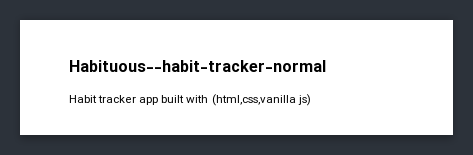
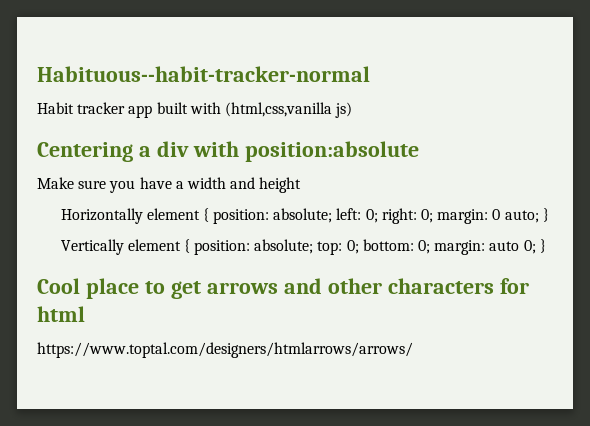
(311, 100) none -> [37,141,419,162] [37,177,302,193] [60,208,549,224] [60,239,546,255] [37,278,529,299] [37,306,85,322] [37,342,413,358] // Centering a div with position:absolute // Make sure you have a width and height // Horizontally element { position: absolute; left: 0; right: 0; margin: 0 auto; } // Vertically element { position: absolute; top: 0; bottom: 0; margin: auto 0; } // Cool place to get arrows and other characters for html // https://www.toptal.com/designers/htmlarrows/arrows/

